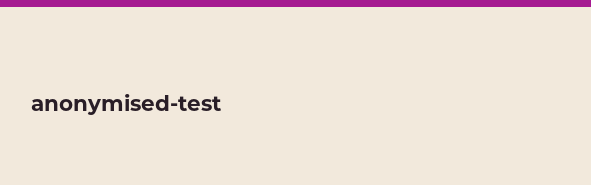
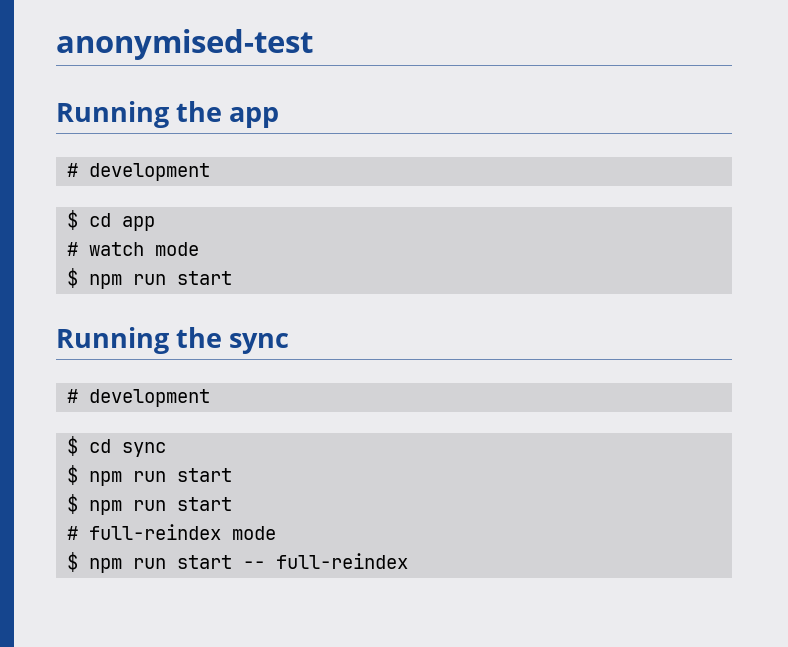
(221, 104) none -> [56,101,280,128] [67,163,211,181] [67,210,156,231] [67,242,200,256] [67,268,233,289] [56,327,290,354] [67,389,211,407] [67,436,167,457] [67,465,233,486] [67,494,233,515] [67,524,277,540] [67,552,409,573] // Running the app // # development // $ cd app // # watch mode // $ npm run start // Running the sync // # development // $ cd sync // $ npm run start // $ npm run start // # full-reindex mode // $ npm run start -- full-reindex

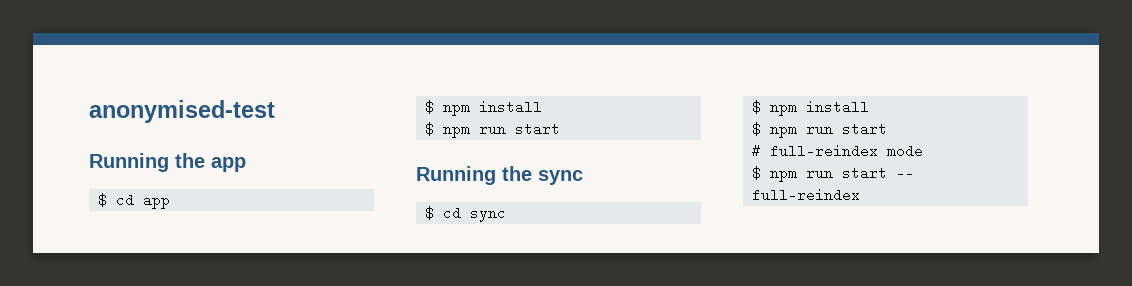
[67,163,211,181] // # development -> (246, 164) none
[67,242,200,256] # watch mode -> [425,100,542,116] $ npm install
[67,389,211,407] // # development -> (583, 177) none
[133,468,233,482] run start -> [806,100,869,114] install

